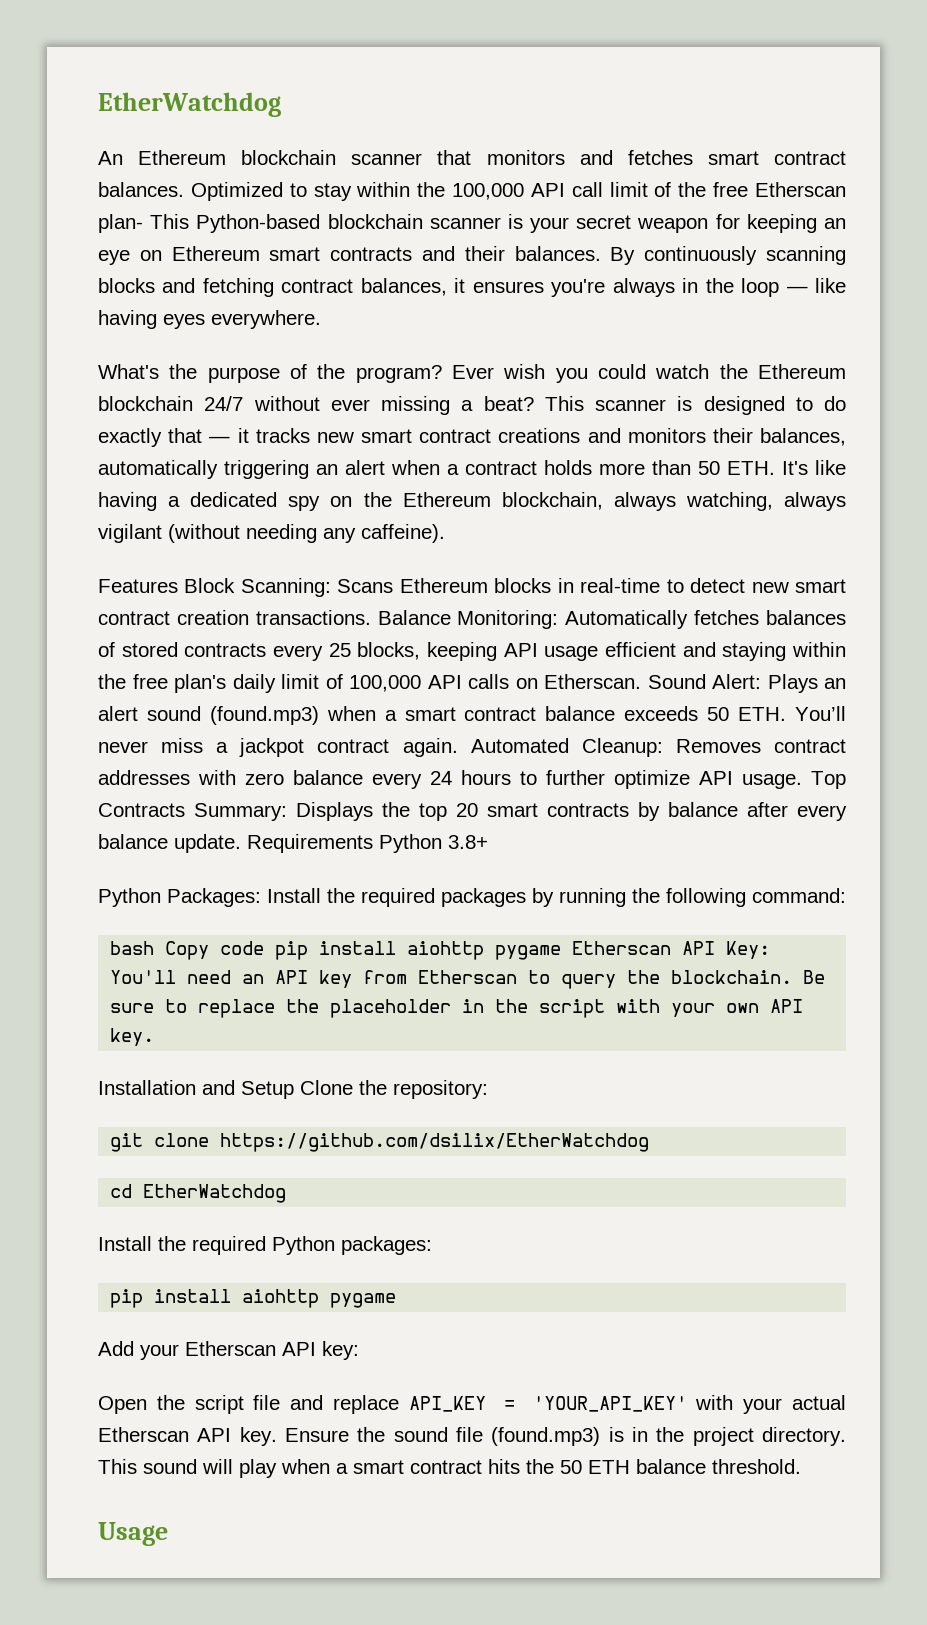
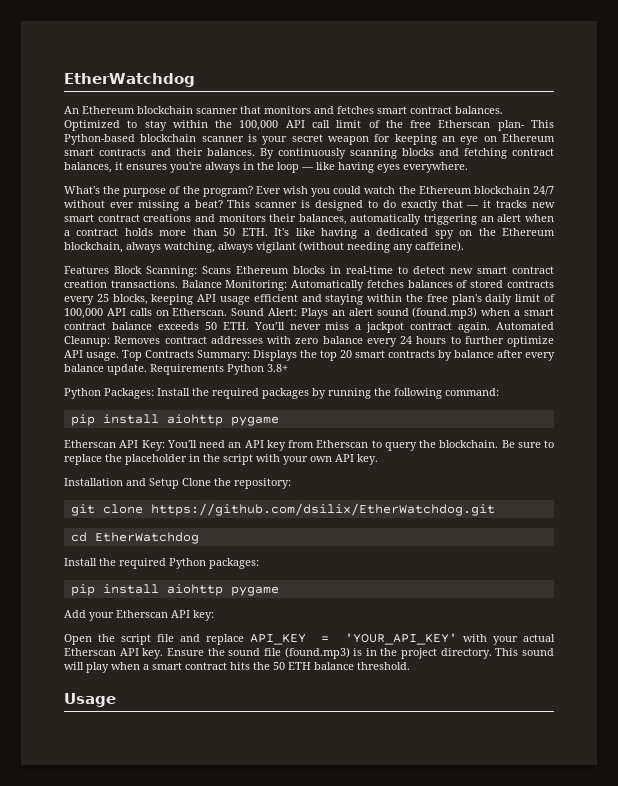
[110,941,562,960] bash Copy code pip install aiohttp pygame -> [70,414,279,426] pip install aiohttp pygame //
[220,1133,650,1152] https://github.com/dsilix/EtherWatchdog -> [150,503,495,516] https://github.com/dsilix/EtherWatchdog.git

